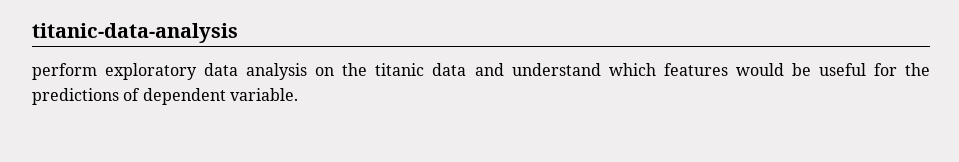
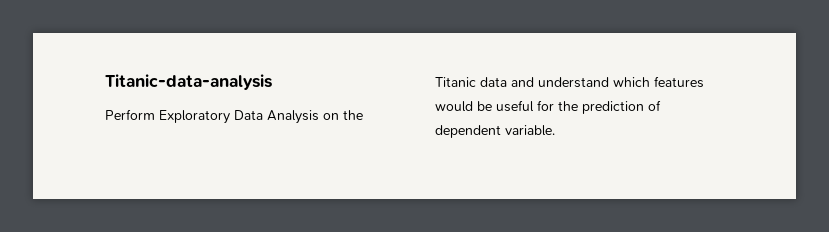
[32,23,238,43] [32,63,308,80] titanic-data-analysis // perform exploratory data analysis -> [105,74,272,90] [105,109,319,124] Titanic-data-analysis // Perform Exploratory Data Analysis
[375,63,425,76] titanic -> [435,77,476,87] Titanic
[32,88,119,105] predictions -> [582,101,644,114] prediction

